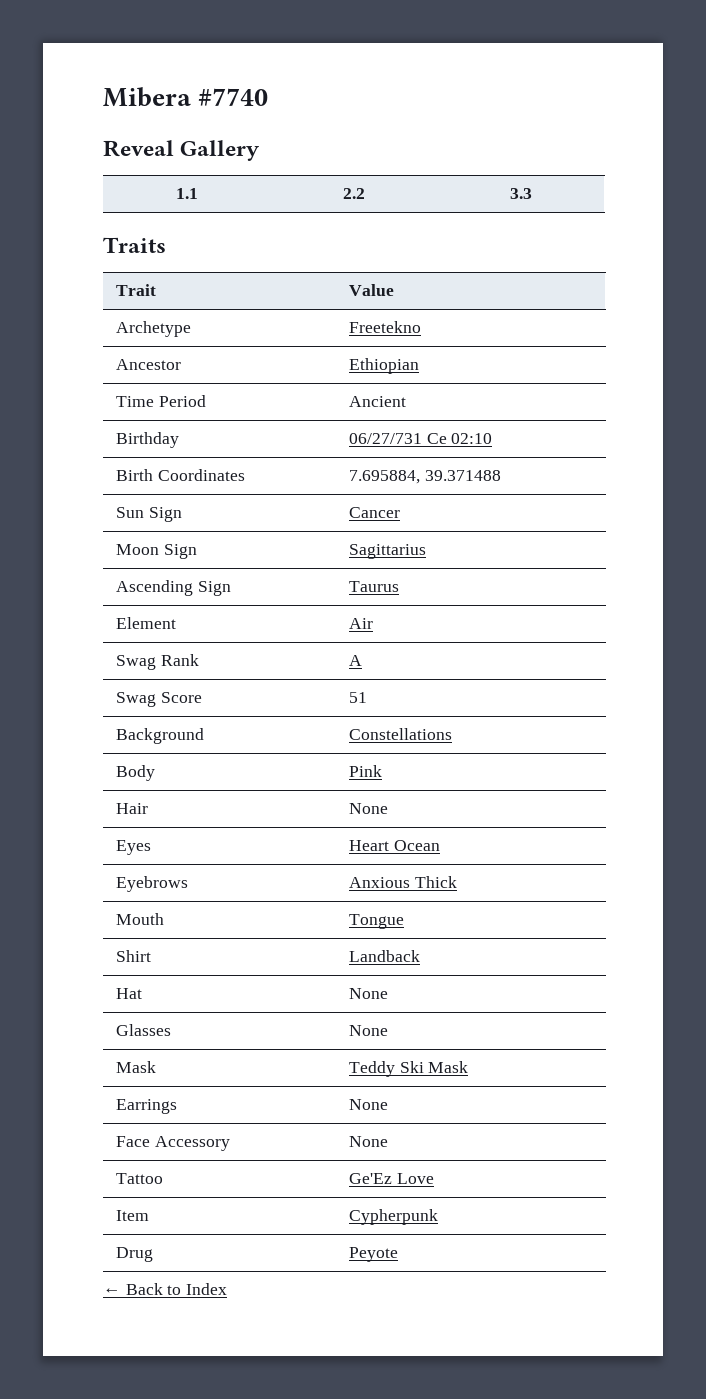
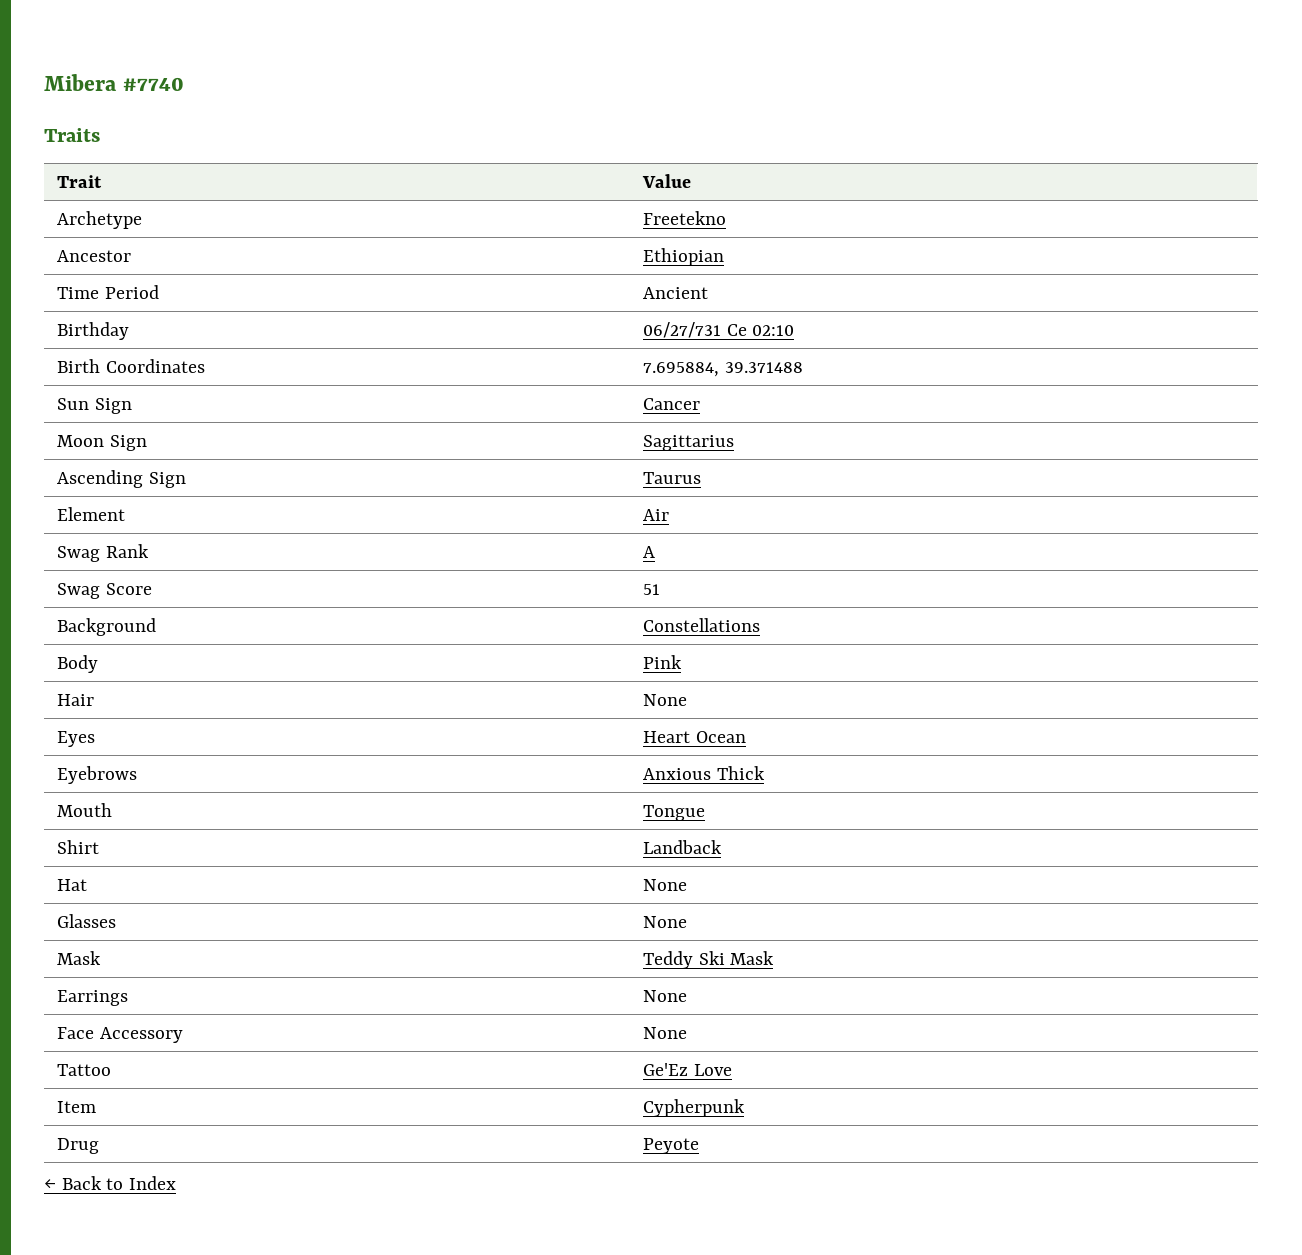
[103,140,261,161] [176,188,198,199] [343,188,365,199] [510,188,532,199] // Reveal Gallery // 1.1 | 2.2 | 3.3 -> (184, 84) none

